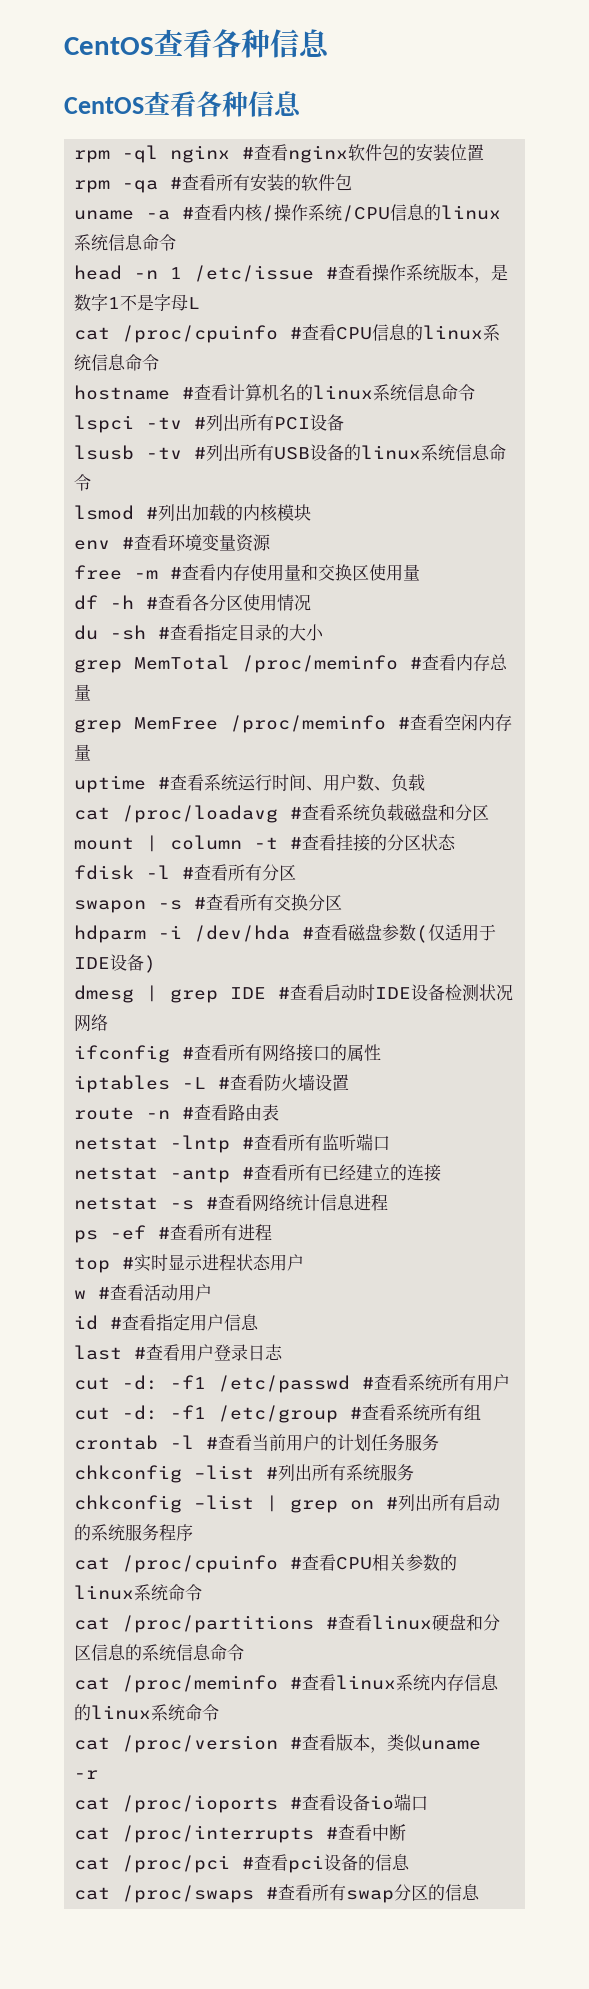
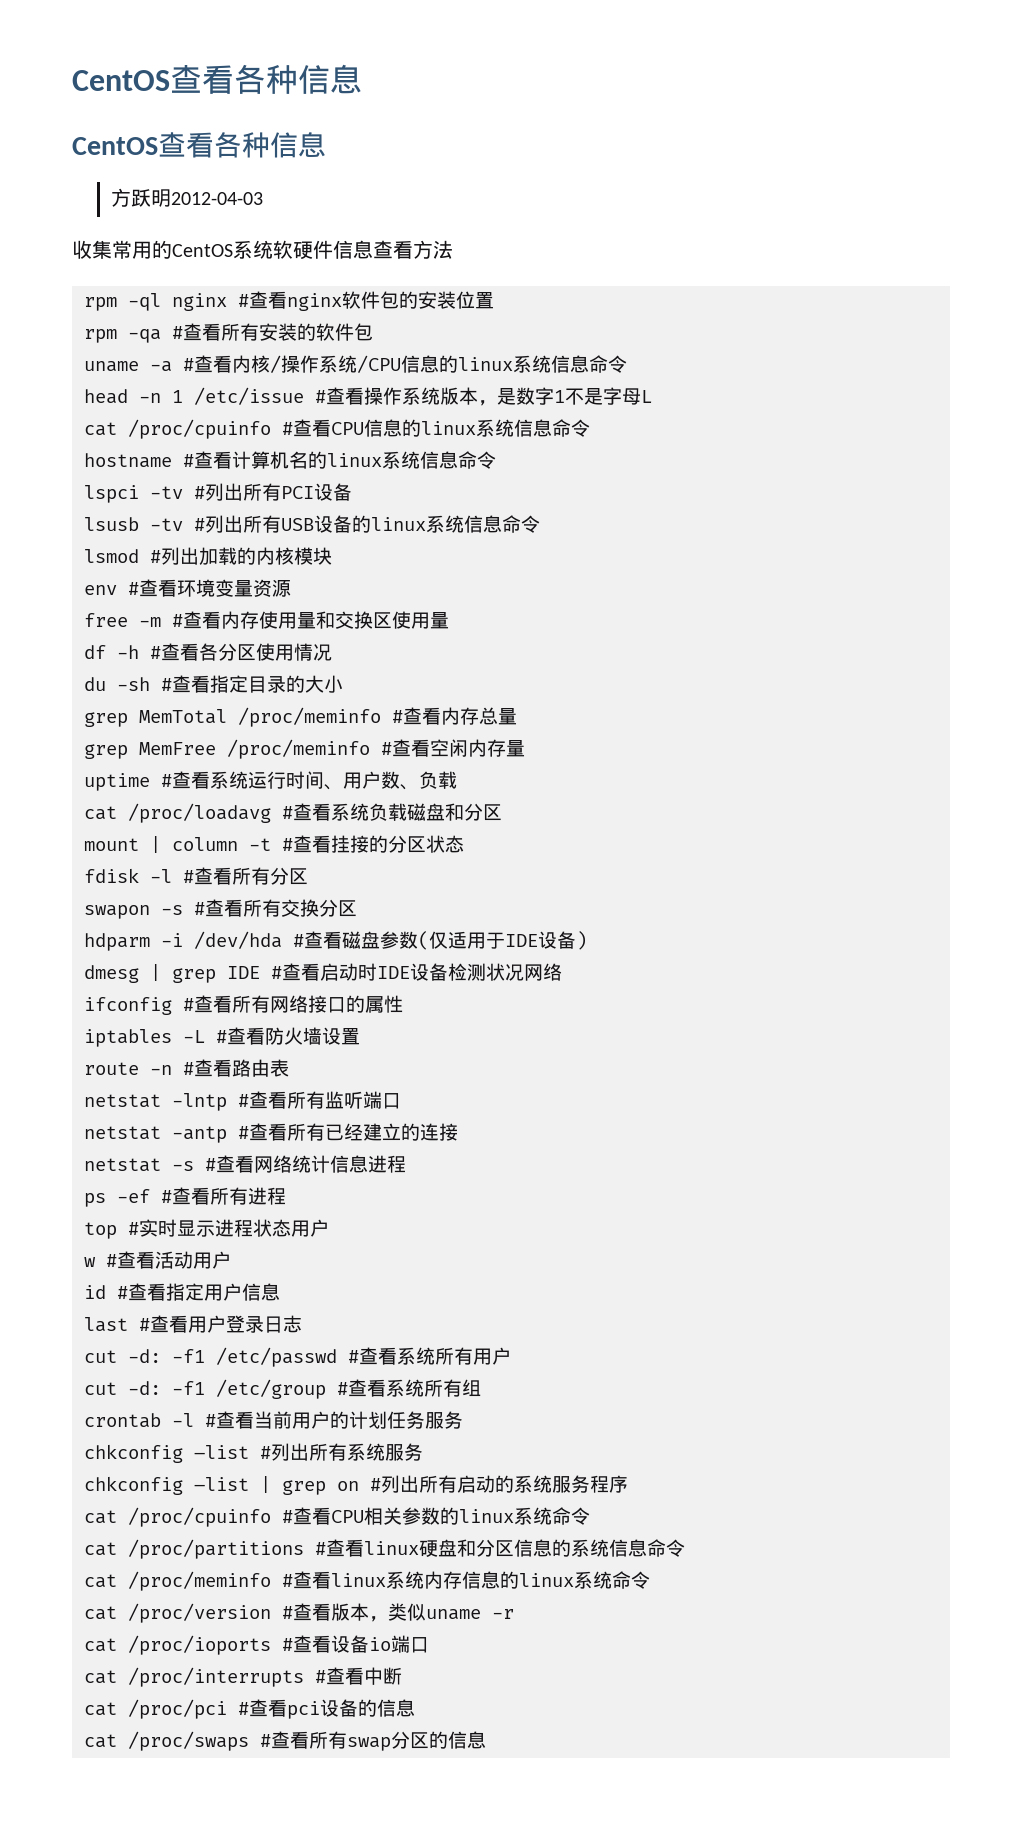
(302, 104) none -> [111,188,264,207] [72,240,453,260] // 方跃明2012-04-03 // 收集常用的CentOS系统软硬件信息查看方法

